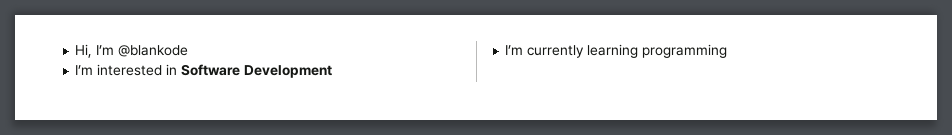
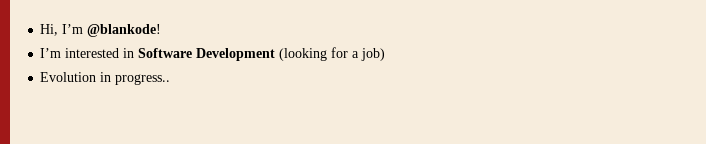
[118,45,189,57] @blankode -> [87,24,162,37] @blankode!
[505,44,728,58] // I’m currently learning programming -> [279,47,386,61] [40,72,171,85] (looking for a job) // Evolution in progress..

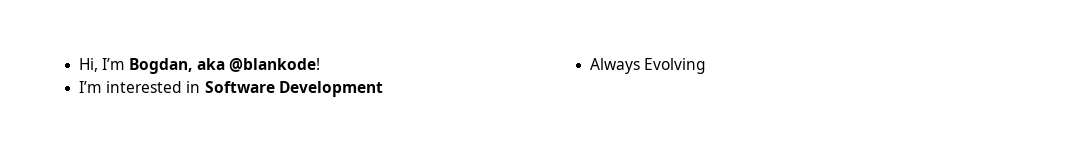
(84, 29) none -> [129,58,225,74] Bogdan, aka
[279,47,386,61] [40,72,171,85] (looking for a job) // Evolution in progress.. -> [590,58,707,74] // Always Evolving

